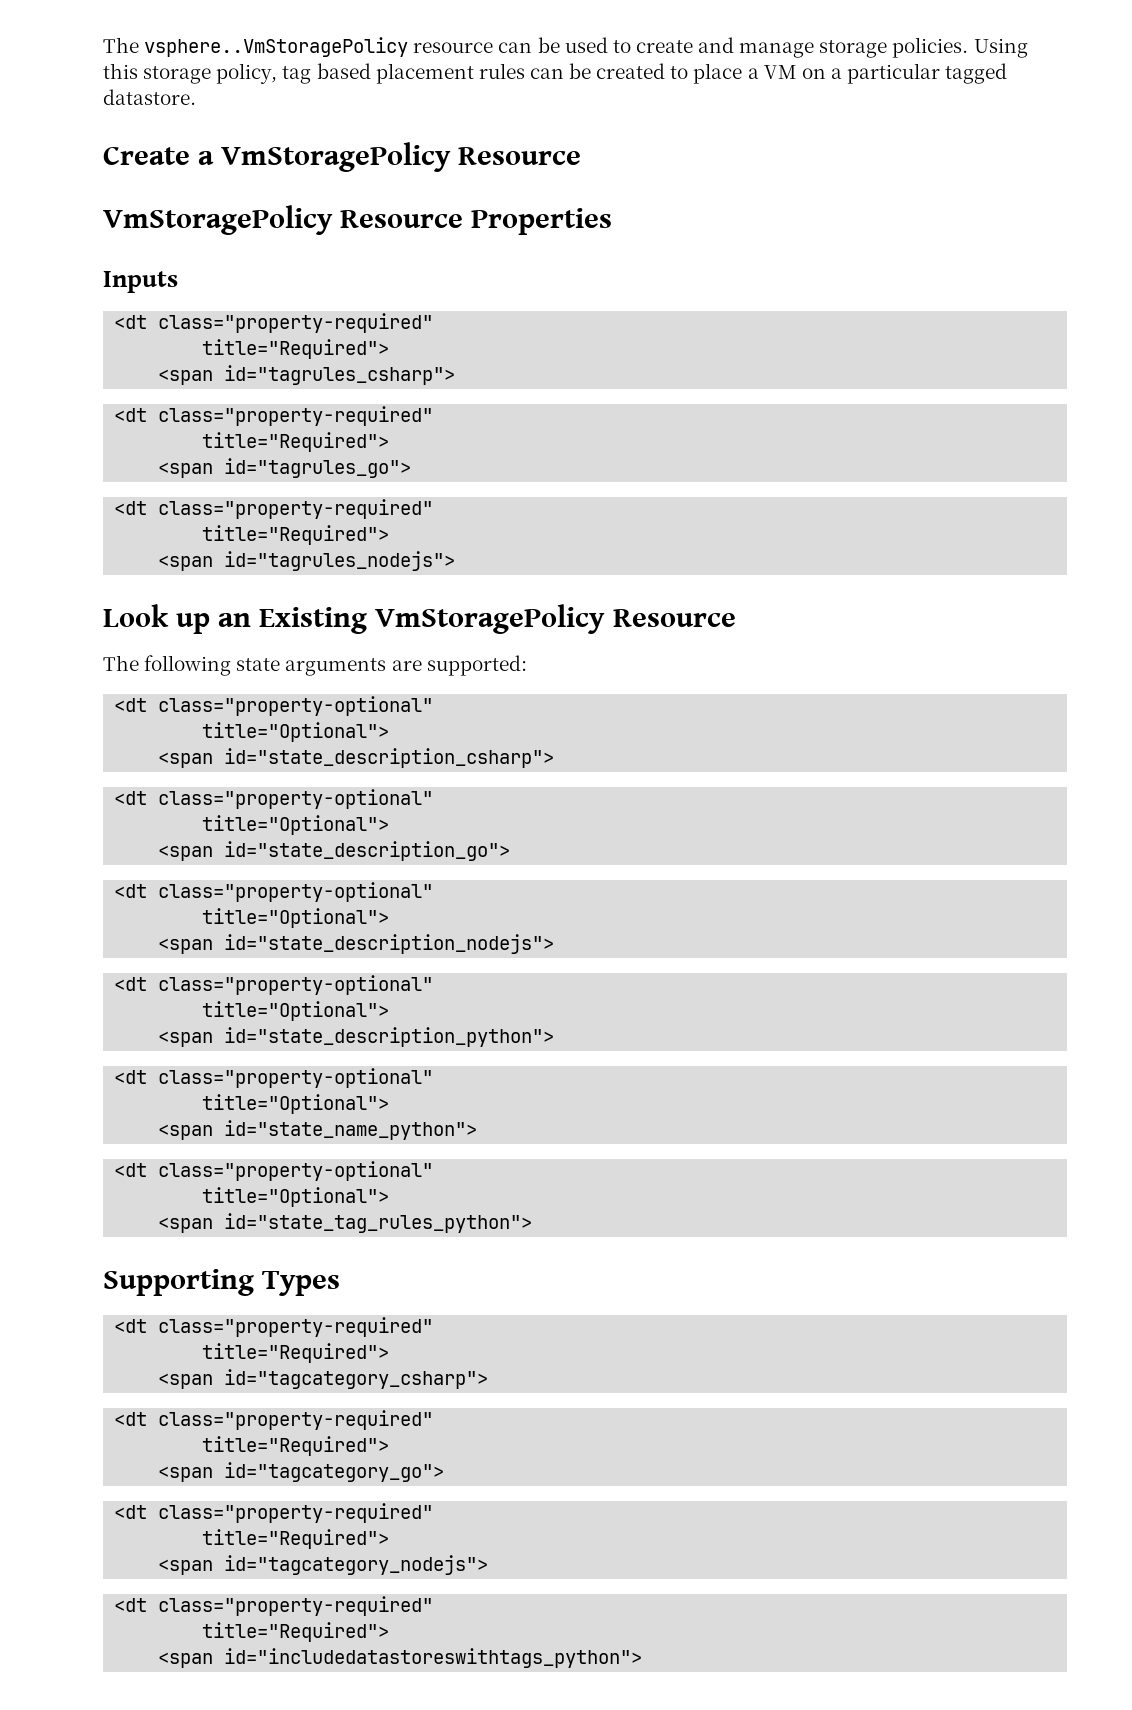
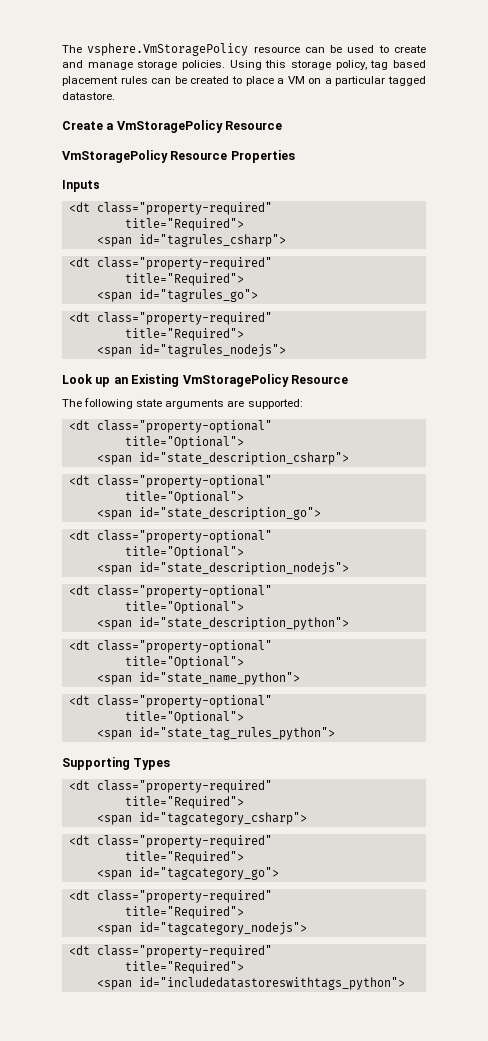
[103,37,409,57] The vsphere..VmStoragePolicy -> [62,43,249,56] The vsphere.VmStoragePolicy

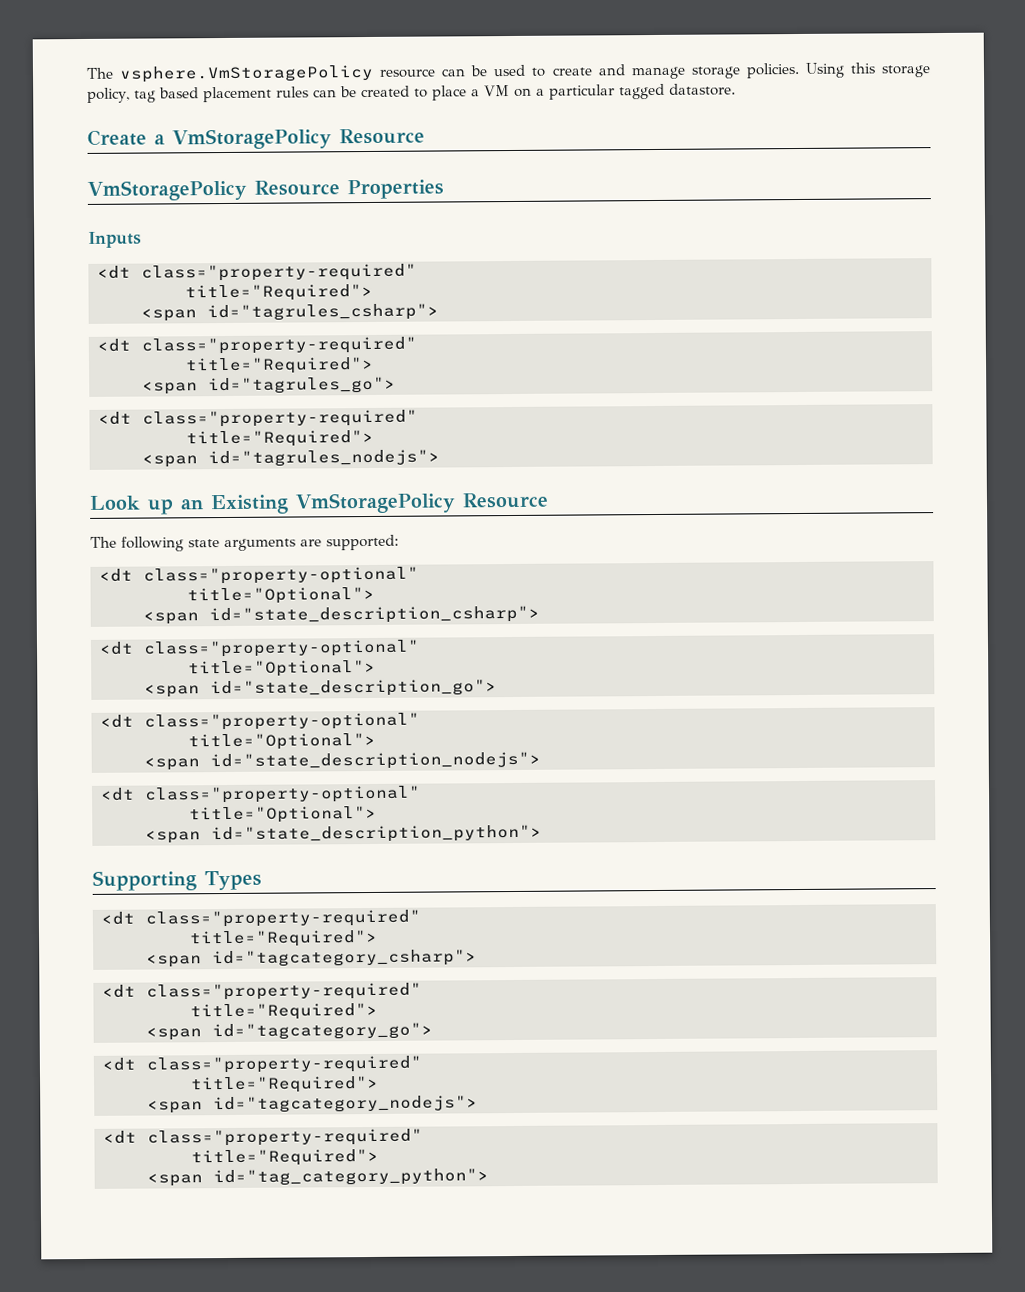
[68,640,272,653] [124,656,244,669] [96,672,300,685] [68,695,272,708] [124,711,244,724] [96,727,335,740] // <dt class="property-optional" // title="Optional"> // <span id="state_name_python"> // <dt class="property-optional" // title="Optional"> // <span id="state_tag_rules_python"> -> (542, 834) none
[138,977,405,990] id="includedatastoreswithtags_python"> -> [213,1168,489,1187] id="tag_category_python">

